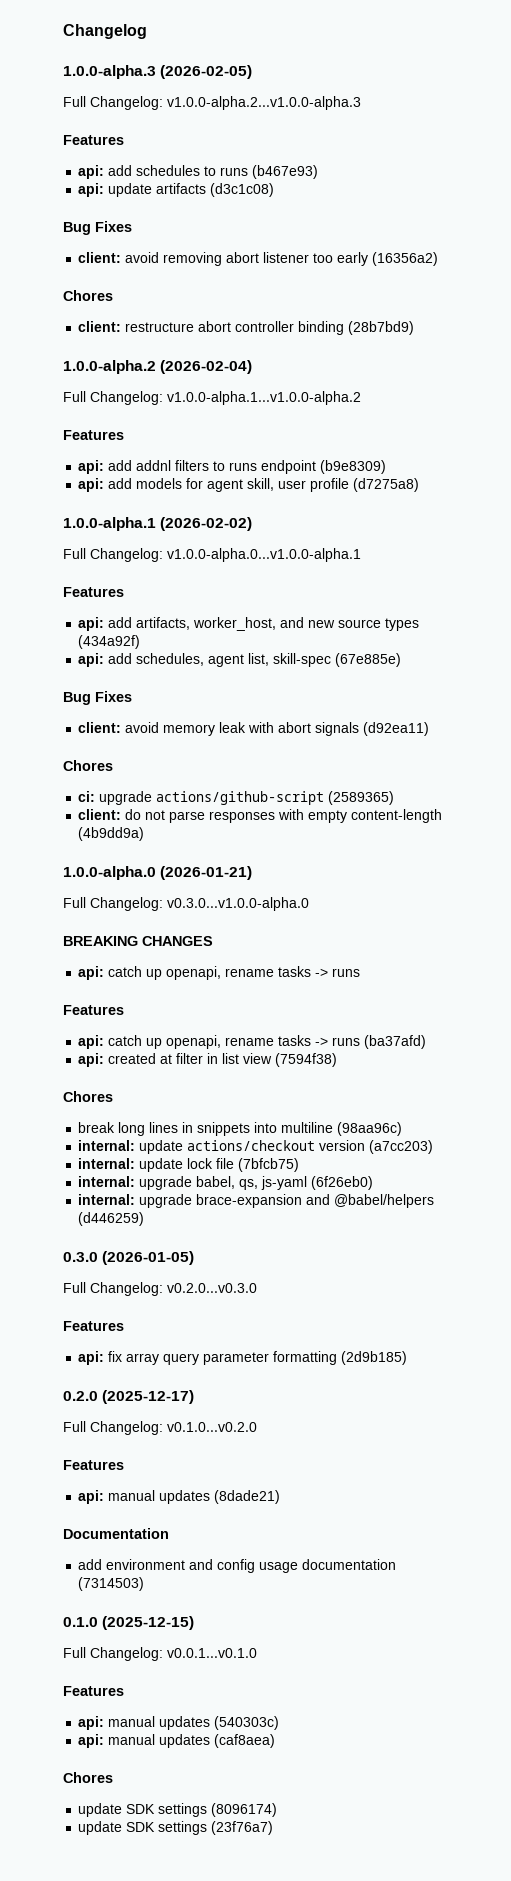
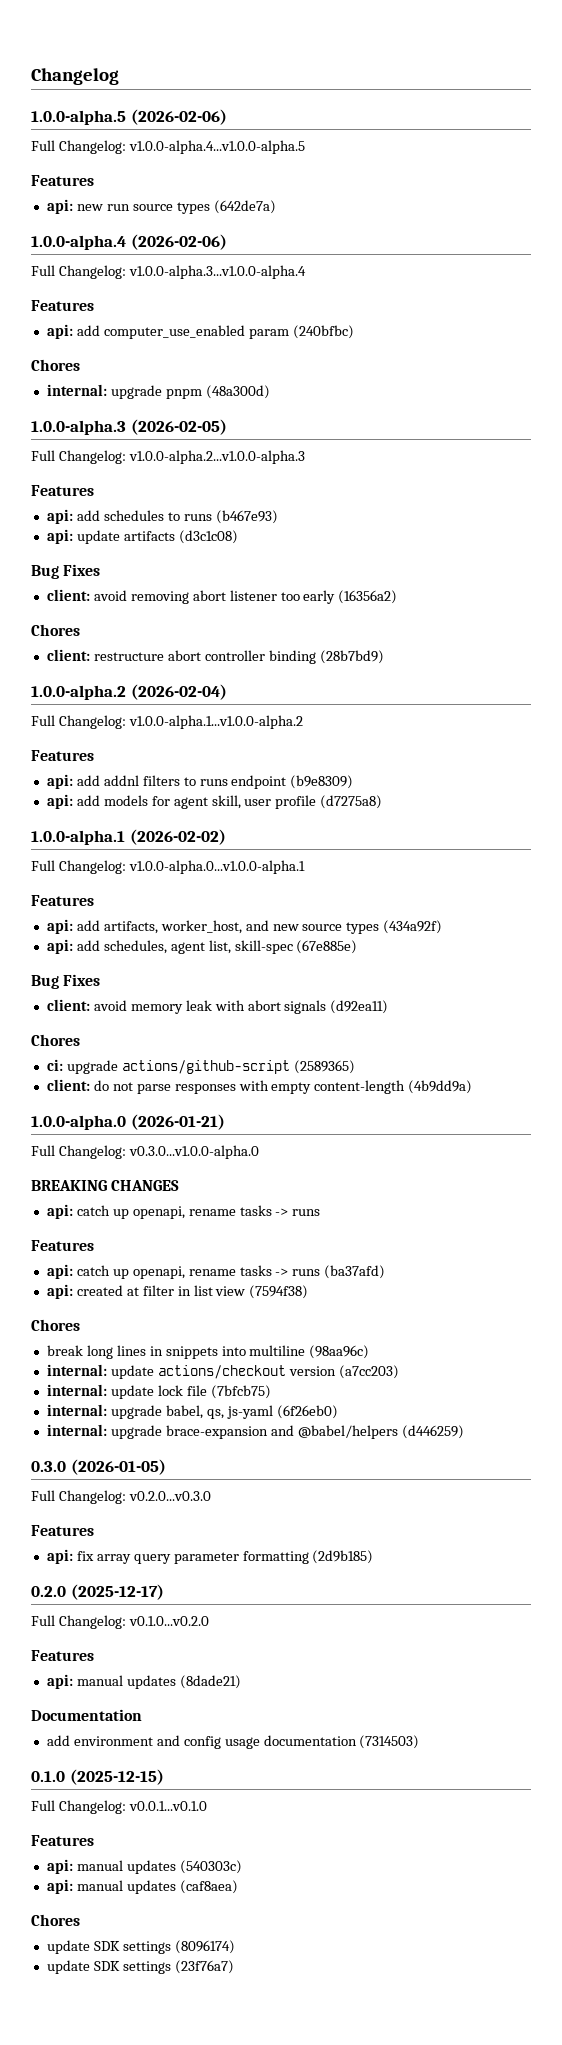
(147, 31) none -> [31,109,227,125] [31,140,305,154] [31,175,94,186] [46,199,276,214] [31,234,227,250] [31,265,306,279] [31,300,94,311] [46,324,354,339] [31,359,80,371] [46,384,270,399] // 1.0.0-alpha.5 (2026-02-06) // Full Changelog: v1.0.0-alpha.4...v1.0.0-alpha.5 // Features // api: new run source types (642de7a) // 1.0.0-alpha.4 (2026-02-06) // Full Changelog: v1.0.0-alpha.3...v1.0.0-alpha.4 // Features // api: add computer_use_enabled param (240bfbc) // Chores // internal: upgrade pnpm (48a300d)

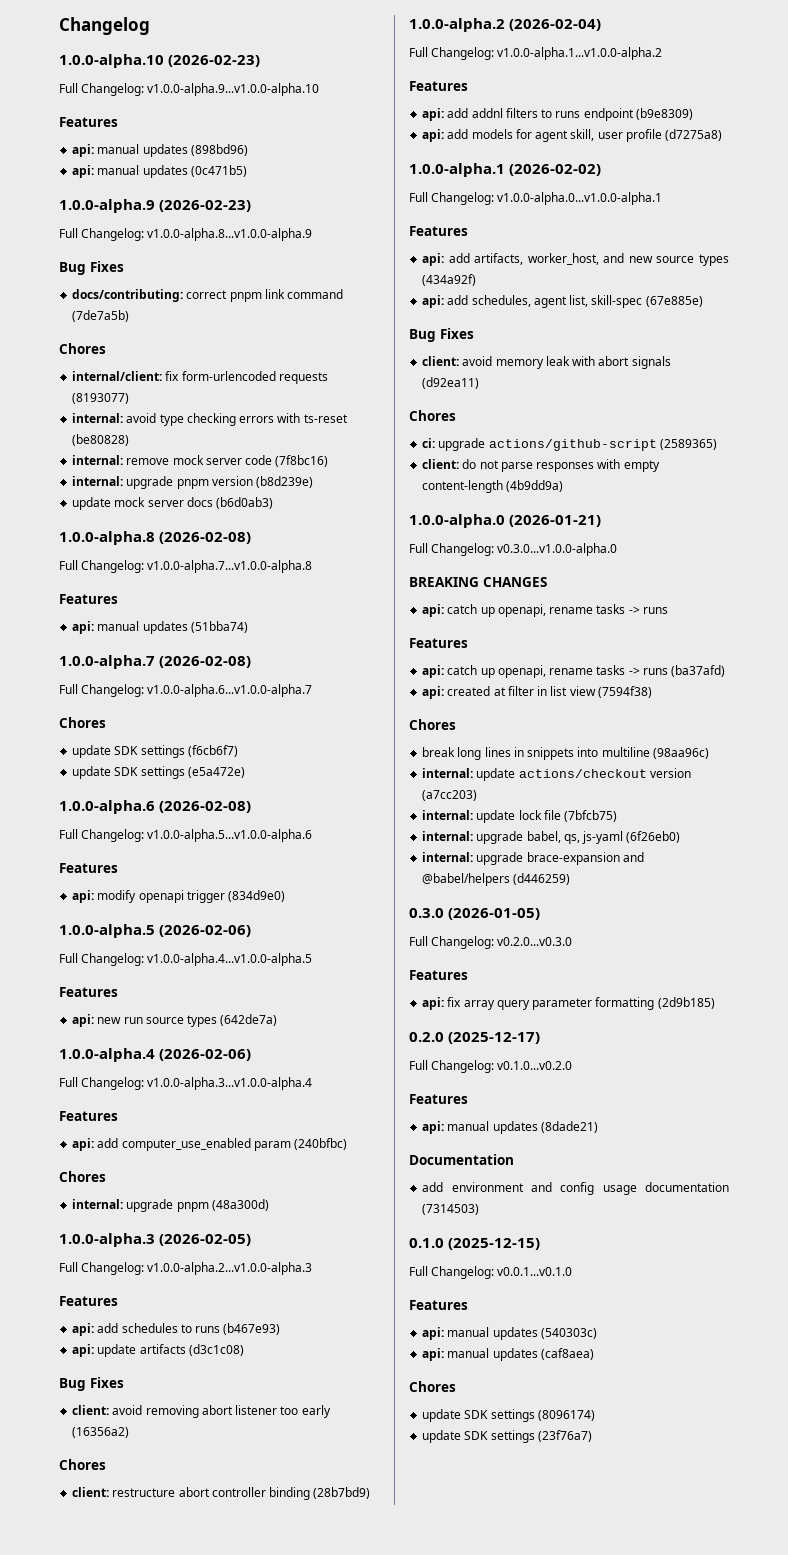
(119, 76) none -> [59,54,261,68] [59,83,320,96] [59,117,118,127] [72,144,248,157] [72,165,247,178] [59,199,252,213] [59,228,313,241] [59,261,124,275] [72,289,344,302] [72,310,130,322] [59,343,106,354] [72,371,328,384] [72,393,130,404] [72,413,348,426] [72,434,130,446] [72,455,329,467] [72,476,314,489] [72,497,274,510] [59,531,252,545] [59,560,313,573] [59,594,118,604] [72,621,248,634] [59,655,252,669] [59,684,313,697] [59,717,106,728] [72,745,238,758] [72,766,245,779] [59,800,252,814] [59,829,313,842] [59,863,118,873] [72,890,286,903] // 1.0.0-alpha.10 (2026-02-23) // Full Changelog: v1.0.0-alpha.9...v1.0.0-alpha.10 // Features // api: manual updates (898bd96) // api: manual updates (0c471b5) // 1.0.0-alpha.9 (2026-02-23) // Full Changelog: v1.0.0-alpha.8...v1.0.0-alpha.9 // Bug Fixes // docs/contributing: correct pnpm link command (7de7a5b) // Chores // internal/client: fix form-urlencoded requests (8193077) // internal: avoid type checking errors with ts-reset (be80828) // internal: remove mock server code (7f8bc16) // internal: upgrade pnpm version (b8d239e) // update mock server docs (b6d0ab3) // 1.0.0-alpha.8 (2026-02-08) // Full Changelog: v1.0.0-alpha.7...v1.0.0-alpha.8 // Features // api: manual updates (51bba74) // 1.0.0-alpha.7 (2026-02-08) // Full Changelog: v1.0.0-alpha.6...v1.0.0-alpha.7 // Chores // update SDK settings (f6cb6f7) // update SDK settings (e5a472e) // 1.0.0-alpha.6 (2026-02-08) // Full Changelog: v1.0.0-alpha.5...v1.0.0-alpha.6 // Features // api: modify openapi trigger (834d9e0)

